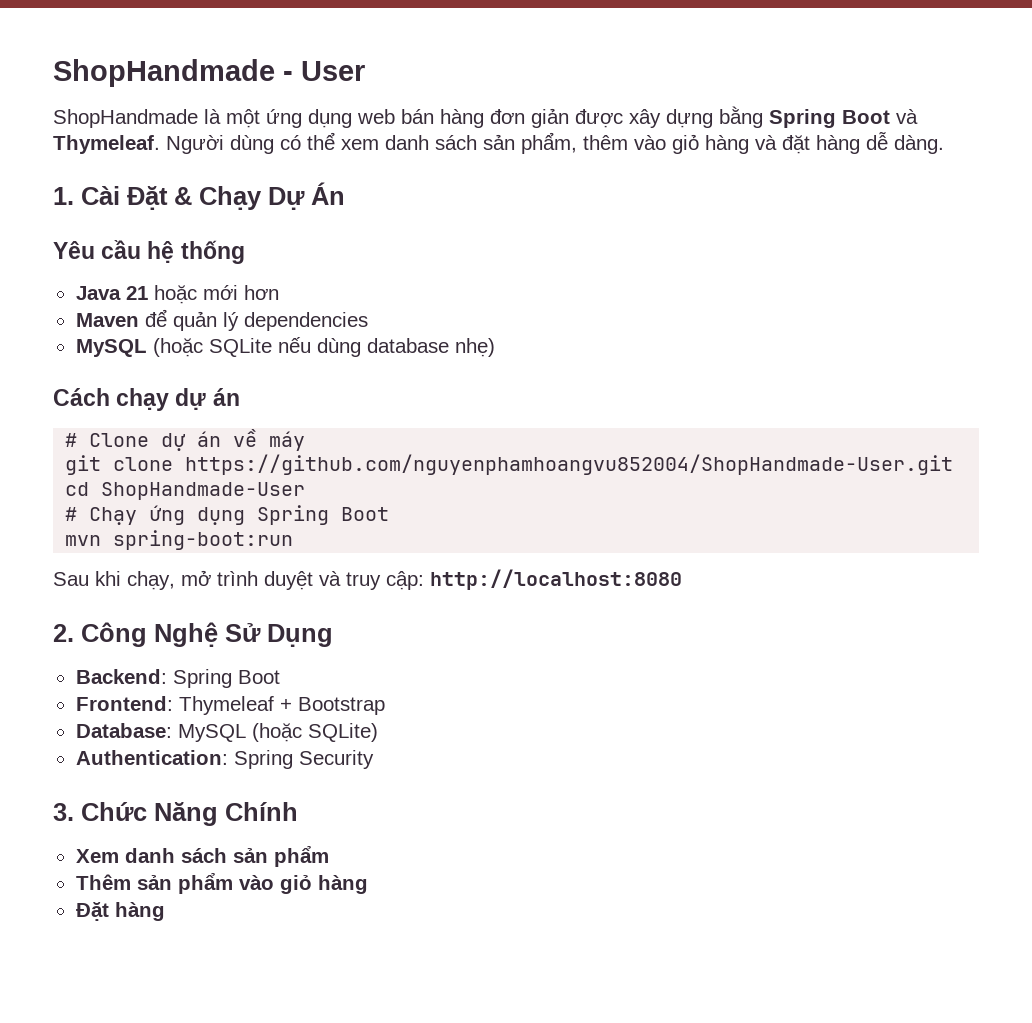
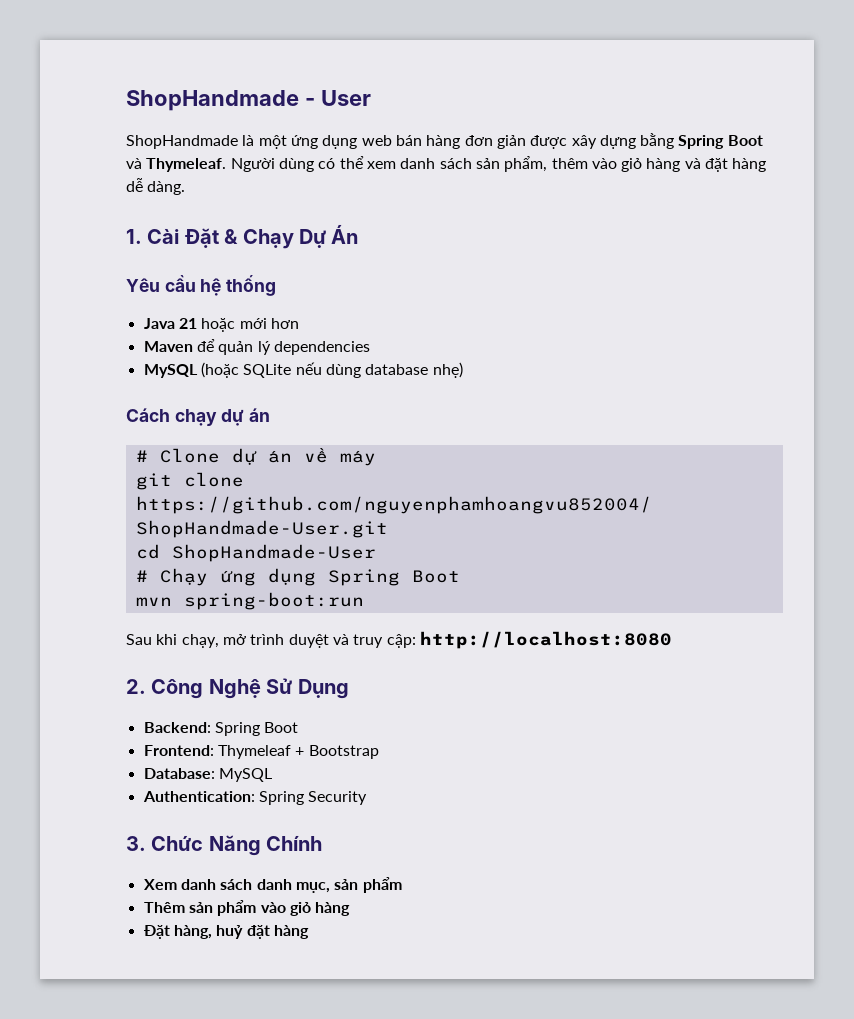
[251,723,378,742] (hoặc SQLite) -> (272, 775) none
(227, 855) none -> [256,879,330,893] danh mục,
(109, 911) none -> [173,925,270,939] hàng, huỷ đặt

